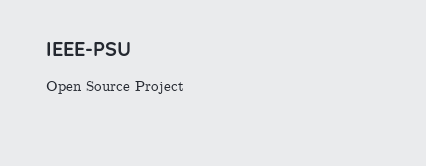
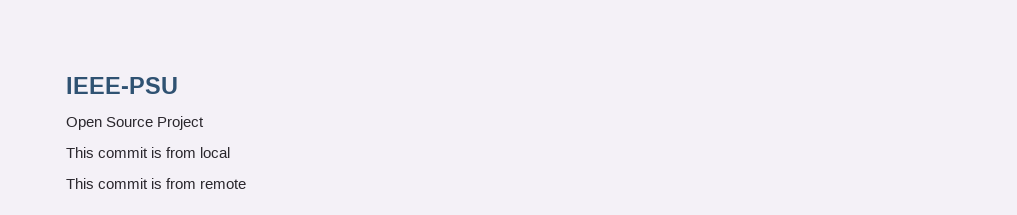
(184, 87) none -> [66,147,231,158] [66,178,247,189] // This commit is from local // This commit is from remote

